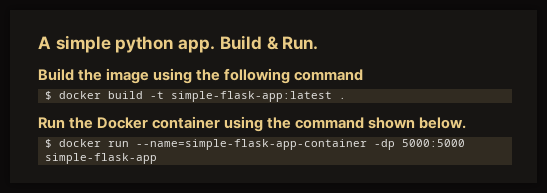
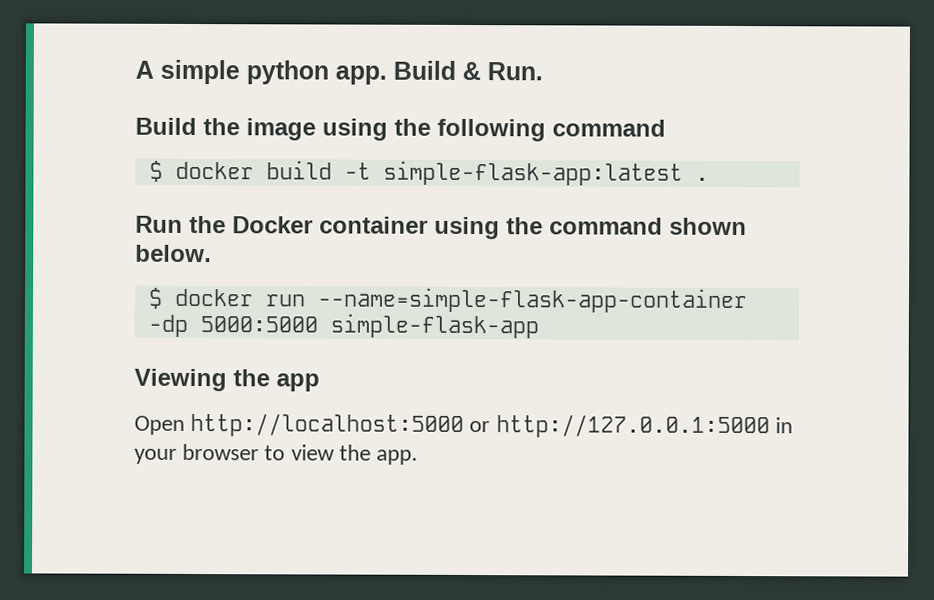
(157, 158) none -> [134,368,320,392] [134,412,793,439] [134,443,419,465] // Viewing the app // Open http://localhost:5000 or http://127.0.0.1:5000 in your browser to view the app.

